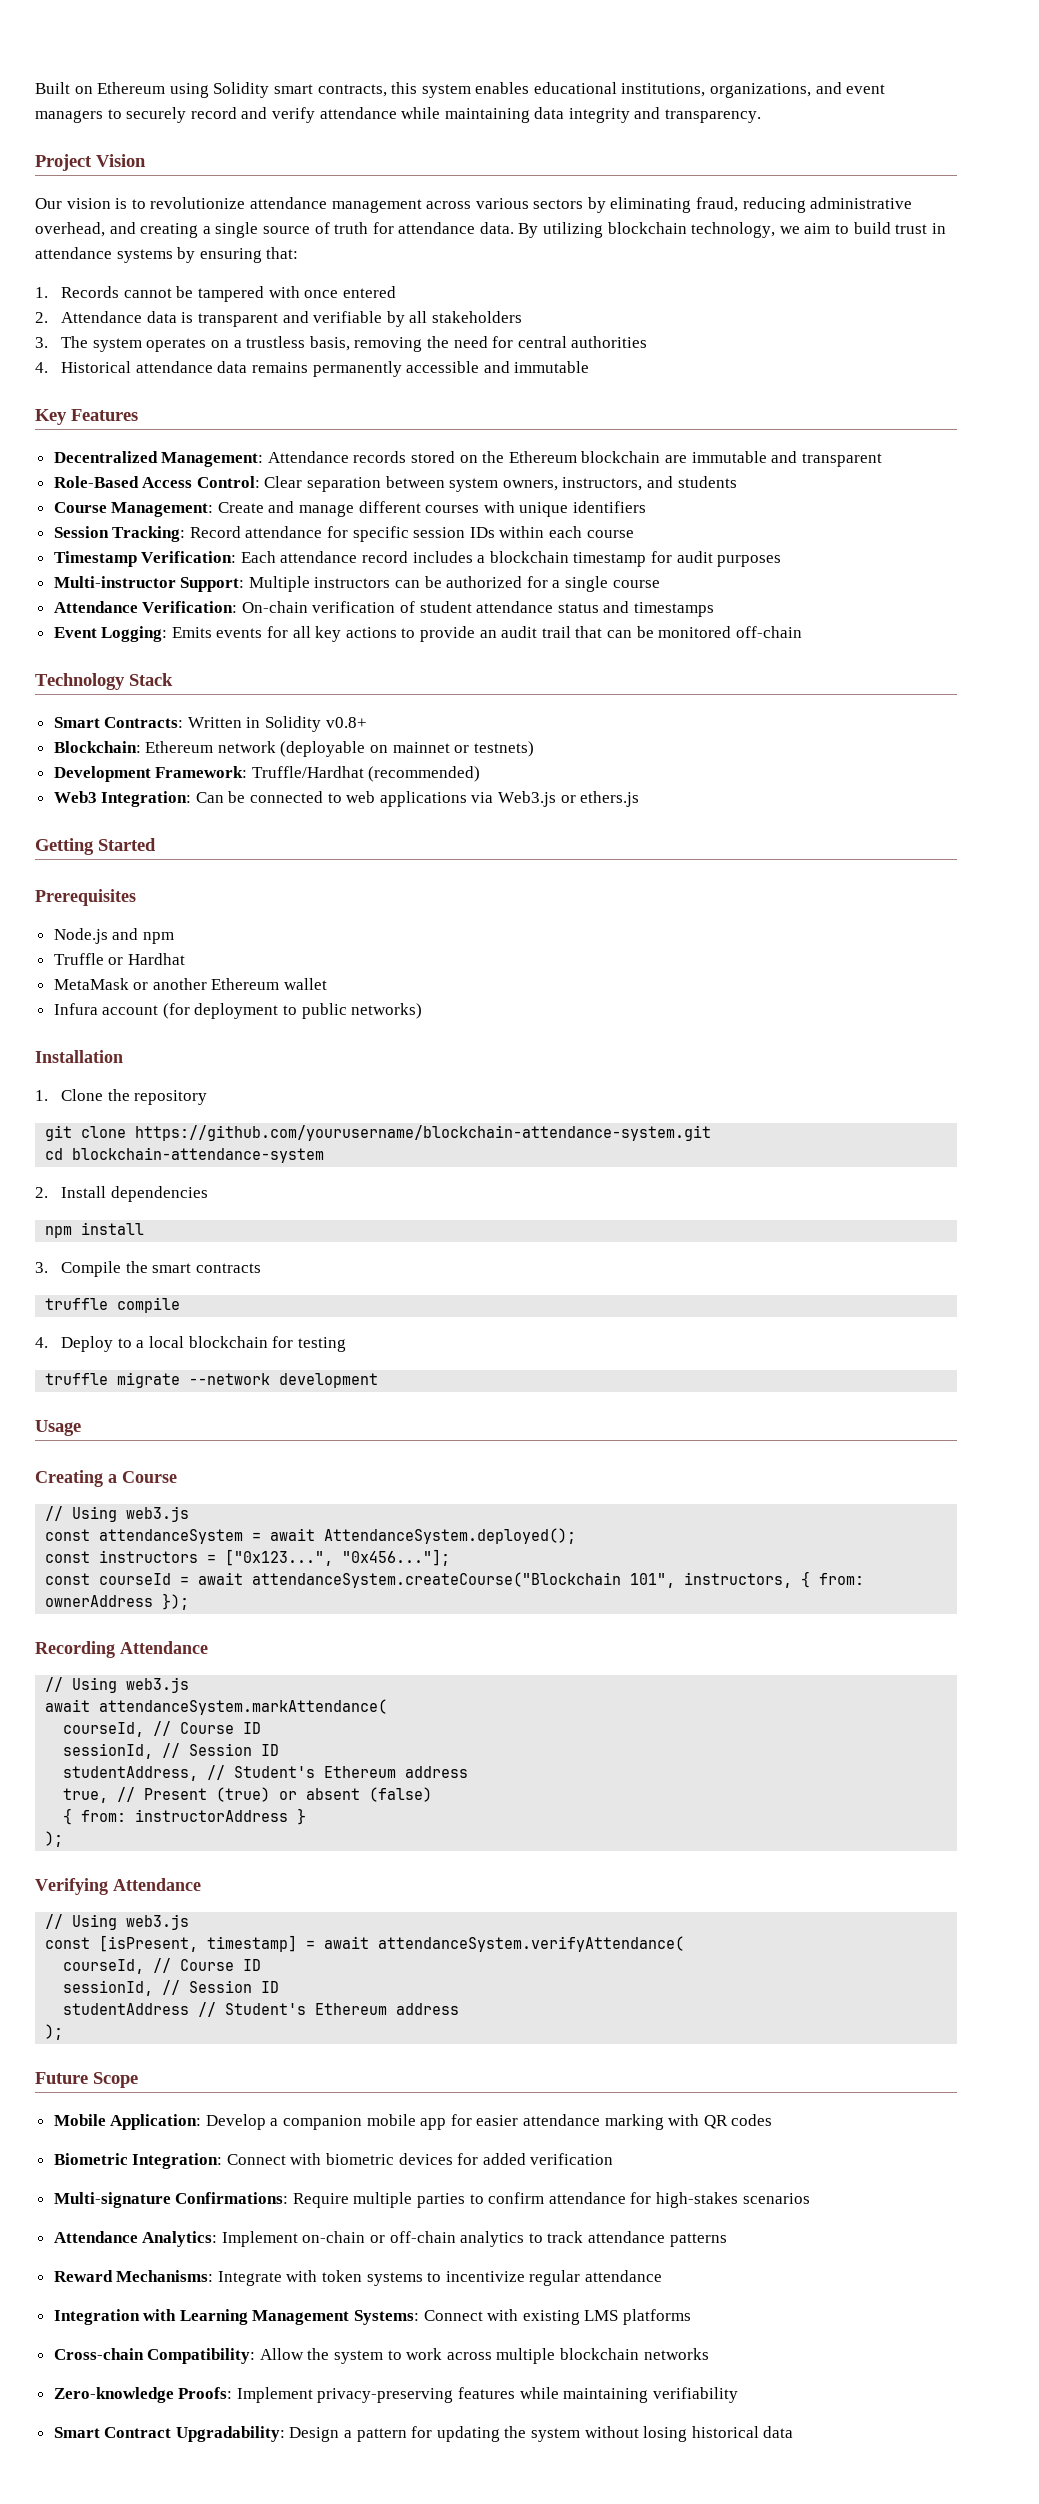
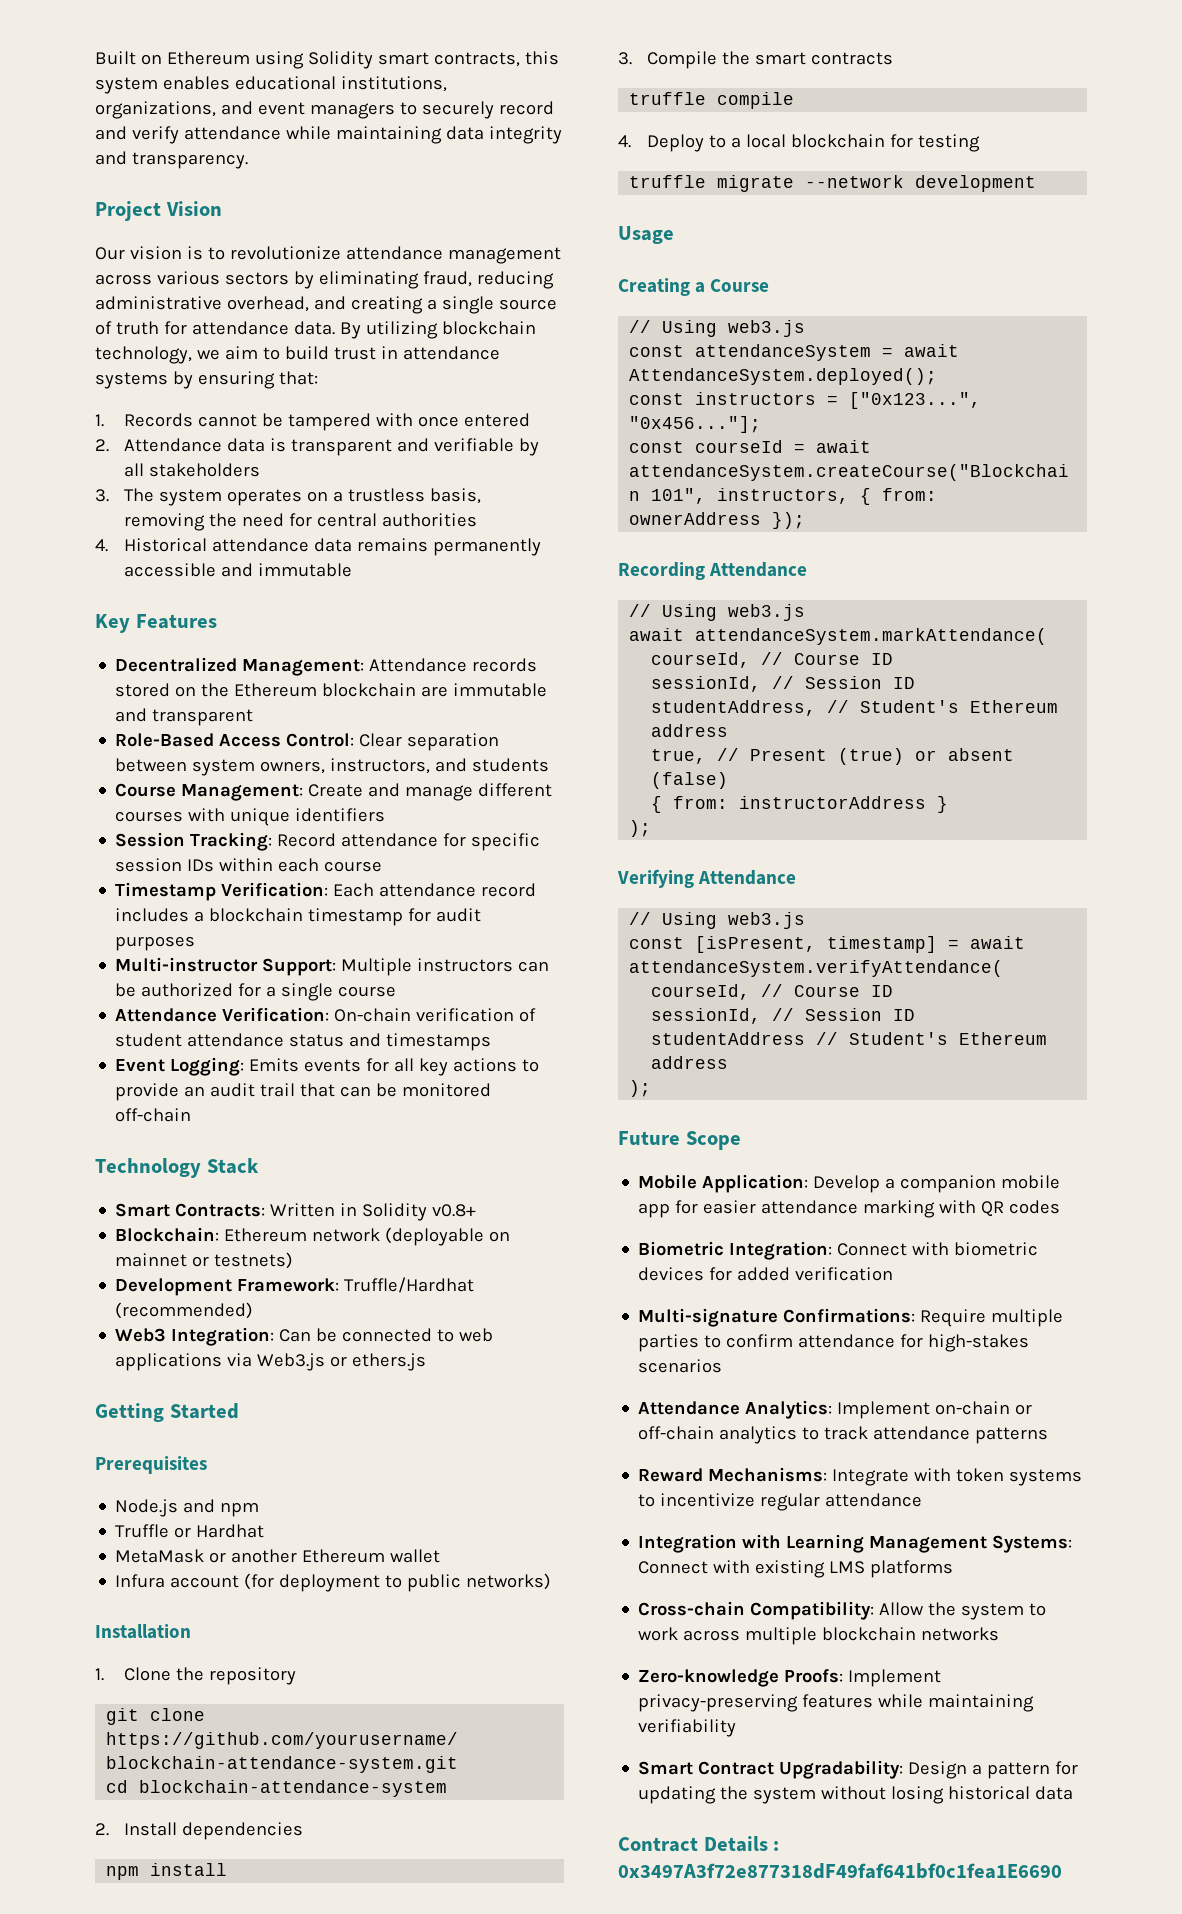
(794, 2432) none -> [618,1836,780,1852] [618,1863,1062,1879] // Contract Details : 0x3497A3f72e877318dF49faf641bf0c1fea1E6690

